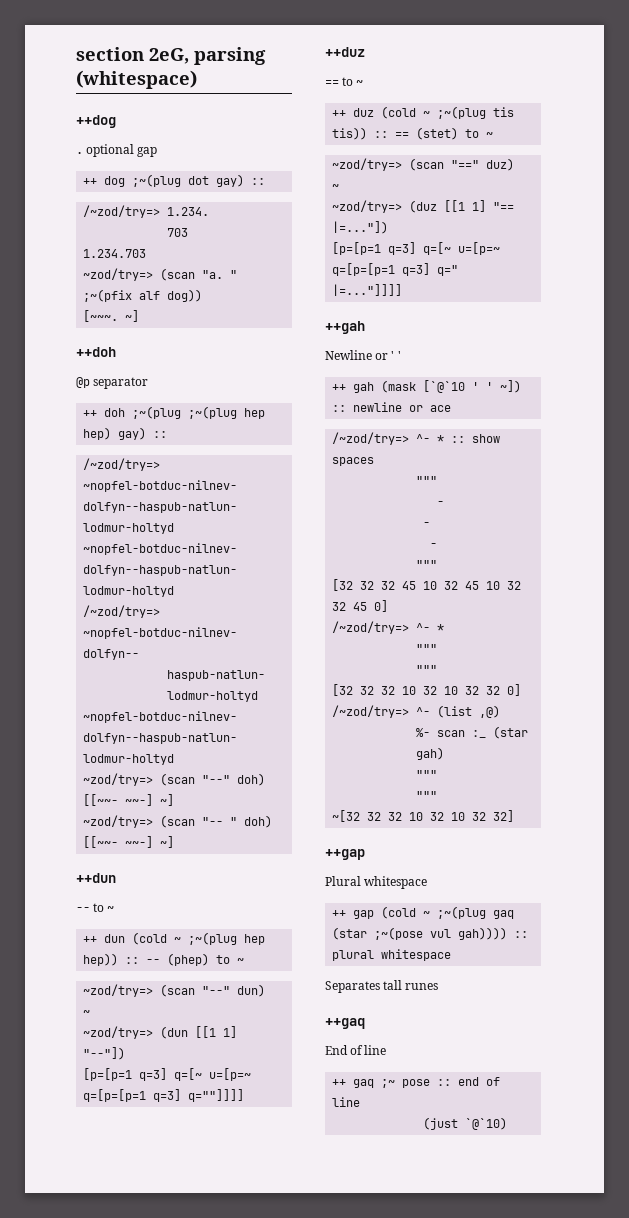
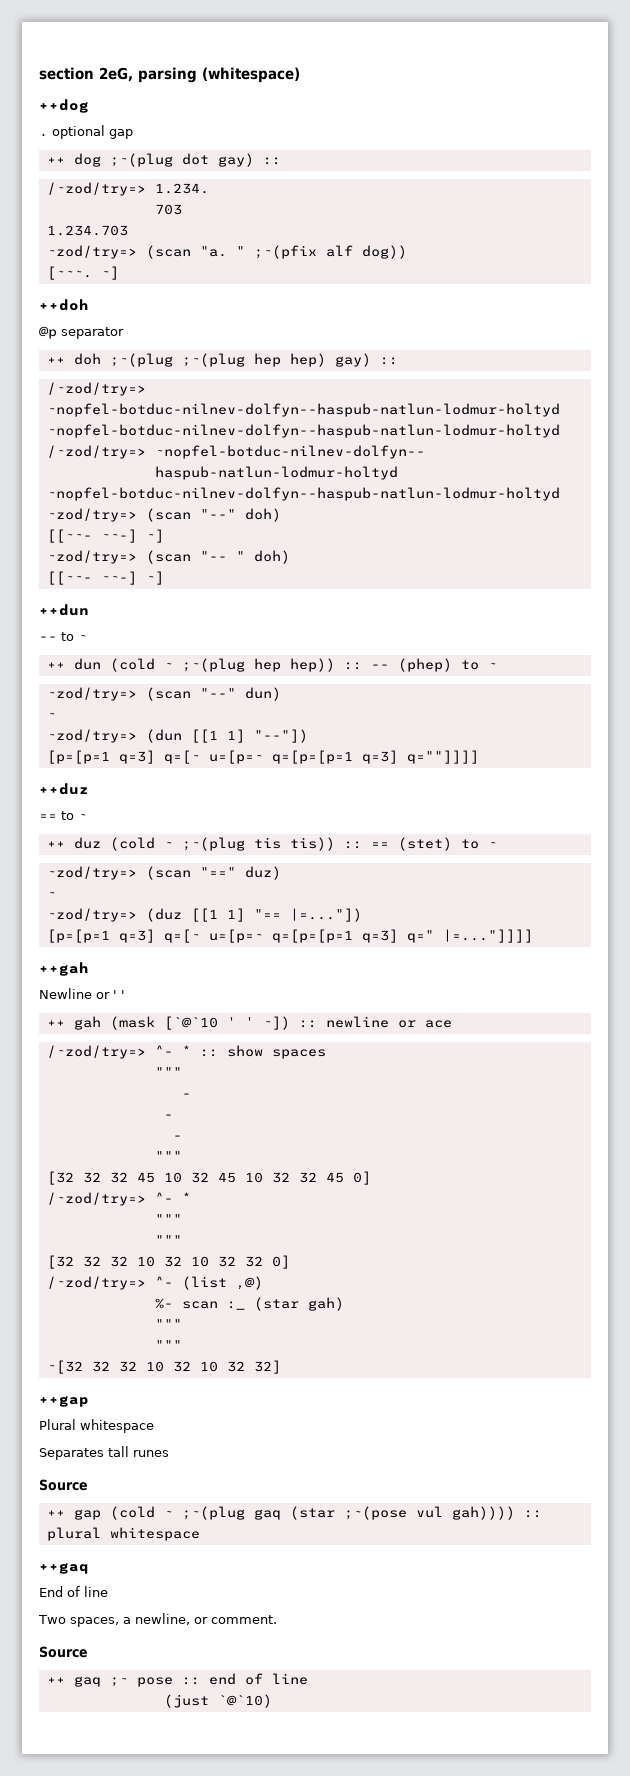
(428, 882) none -> [39,1446,169,1460] [39,1479,88,1491] // Separates tall runes // Source
[325,980,439,993] // Separates tall runes -> (200, 1534) none
(387, 1050) none -> [38,1613,277,1627] [39,1646,88,1658] // Two spaces, a newline, or comment. // Source

